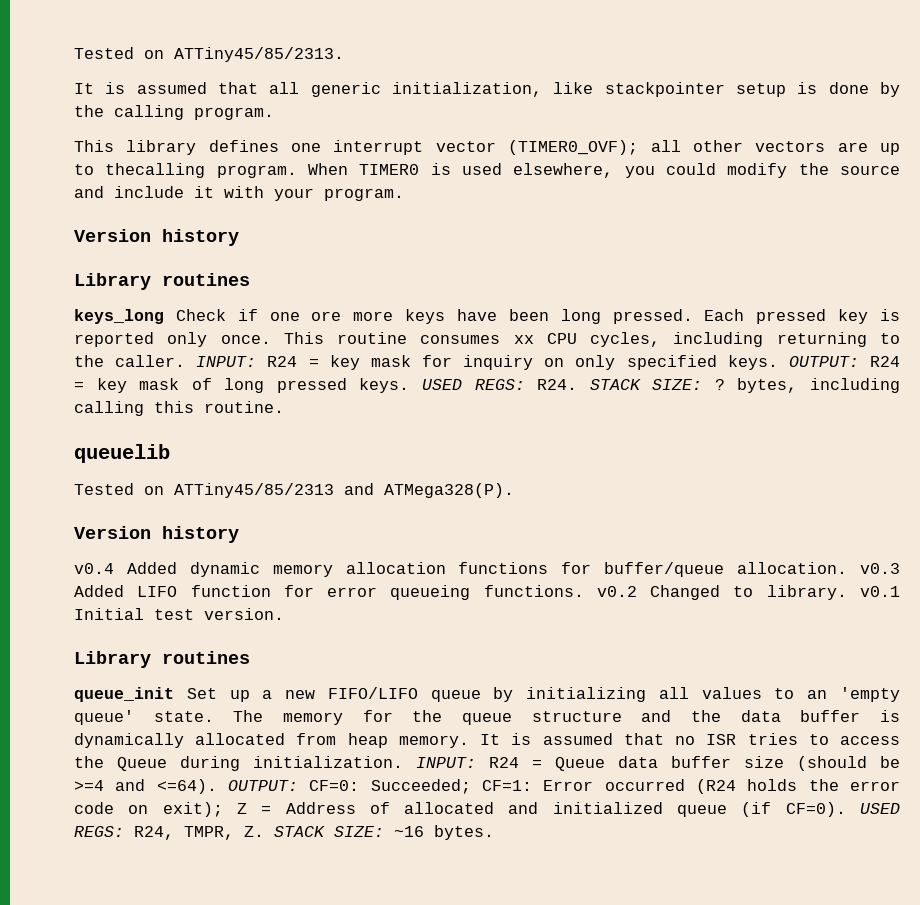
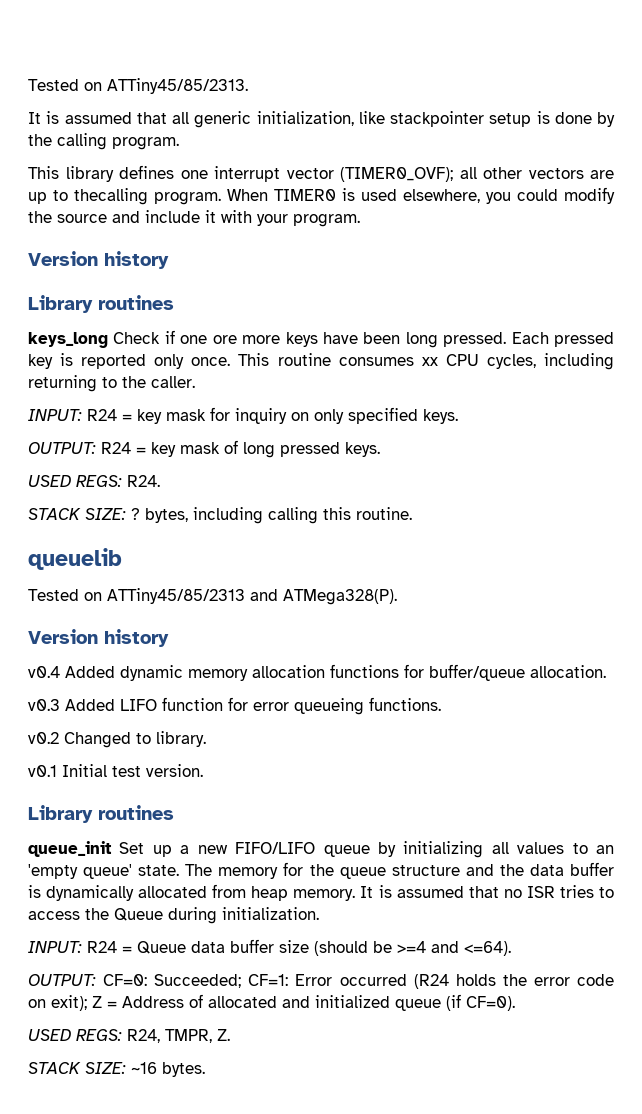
(186, 361) none -> (195, 382) //
(778, 362) none -> (458, 416) //
(410, 385) none -> (380, 449) //
(578, 384) none -> (160, 481) //
(848, 568) none -> (606, 671) //
(584, 591) none -> (441, 704) //
(847, 592) none -> (206, 739) //
(403, 762) none -> (319, 913) //
(217, 786) none -> (511, 948) //
(846, 809) none -> (515, 1003) //
(264, 831) none -> (230, 1035) //

